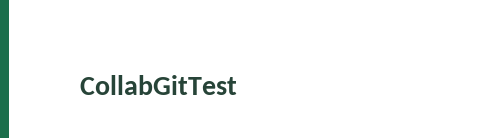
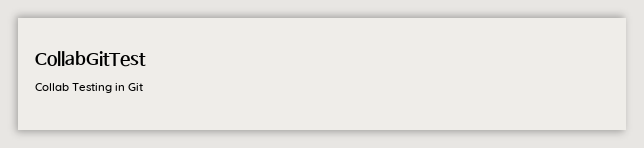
(237, 85) none -> [35,83,144,93] // Collab Testing in Git

